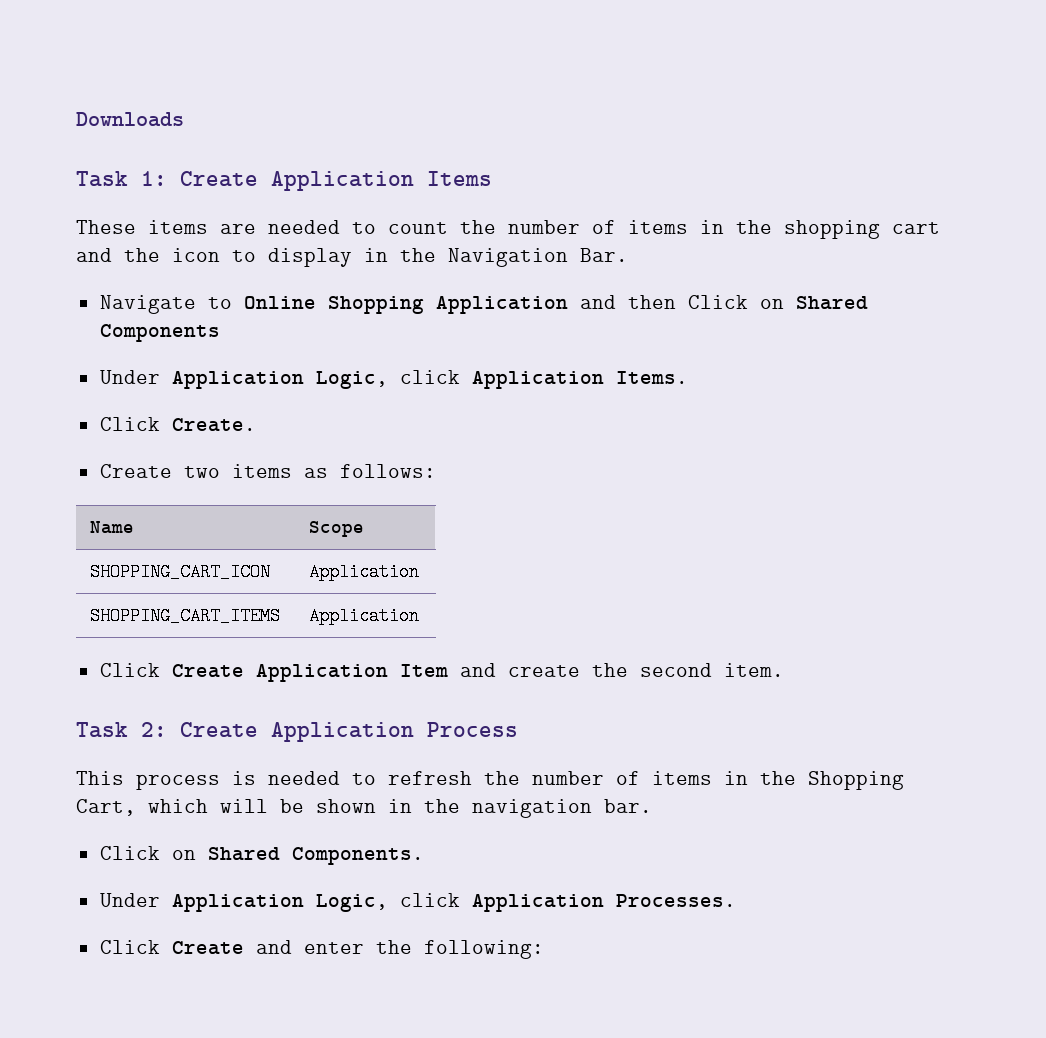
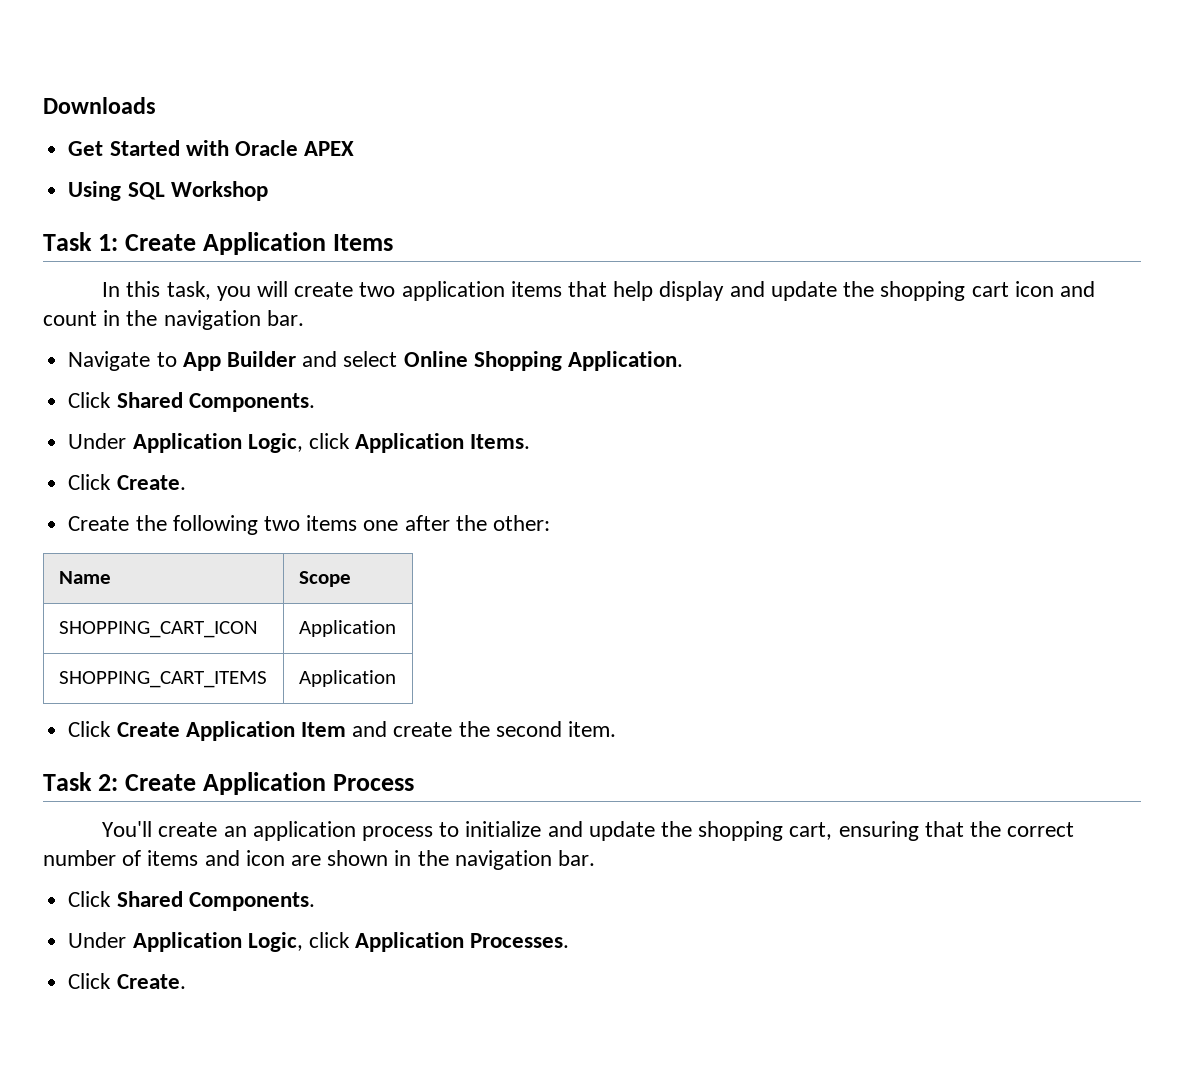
(184, 119) none -> [68,140,355,156] [68,181,268,201] // Get Started with Oracle APEX // Using SQL Workshop
[76,220,940,239] [76,248,628,267] [99,295,868,314] [99,324,220,342] These items are needed to count the number of items in the shopping cart and the icon to display in the Navigation Bar. // Navigate to Online Shopping Application and then Click on Shared Components -> [102,281,1095,301] [43,310,304,330] [68,351,683,371] [68,392,315,412] In this task, you will create two application items that help display and update the shopping cart icon and count in the navigation bar. // Navigate to App Builder and select Online Shopping Application. // Click Shared Components.
[183,464,436,478] two items as follows: -> [135,515,550,535] the following two items one after the other:
[76,771,904,790] [76,799,304,816] This process is needed to refresh the number of items in the Shopping Cart, which will be -> [102,821,1075,841] [43,850,322,866] You'll create an application process to initialize and update the shopping cart, ensuring that the correct number of items and icon are
[171,850,196,860] on -> (112, 899) none
[171,940,544,959] Create and enter the following: -> [116,974,186,989] Create.

